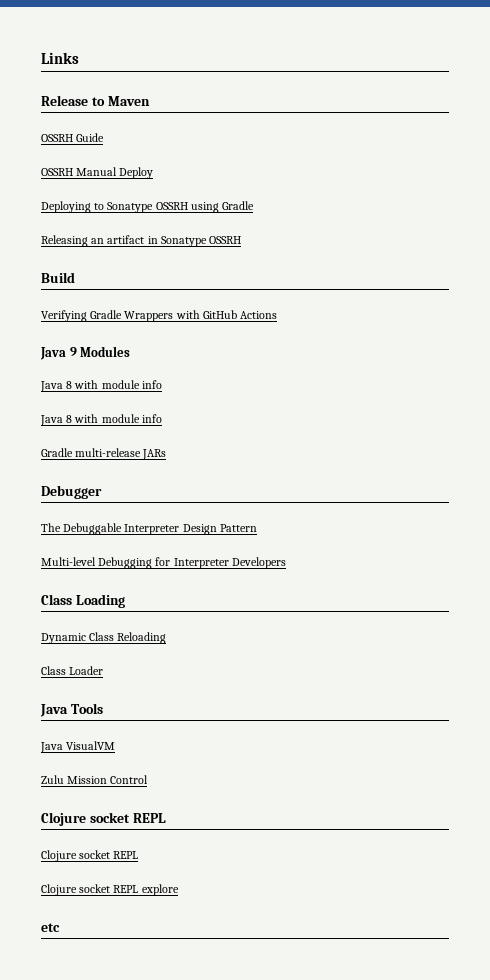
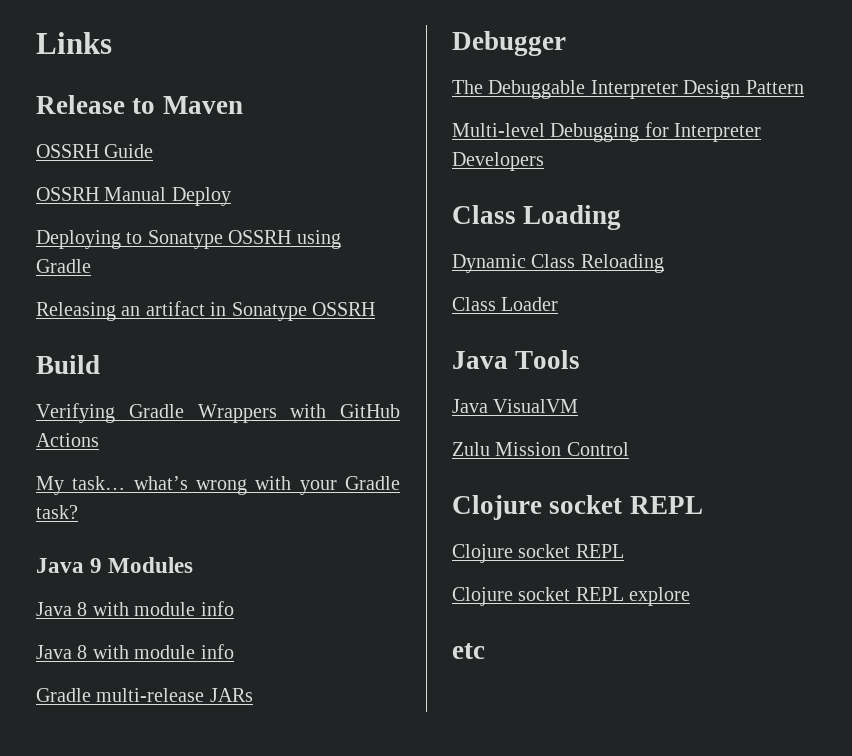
(278, 315) none -> [36,476,400,495] [36,505,78,519] // My task… what’s wrong with your Gradle task?

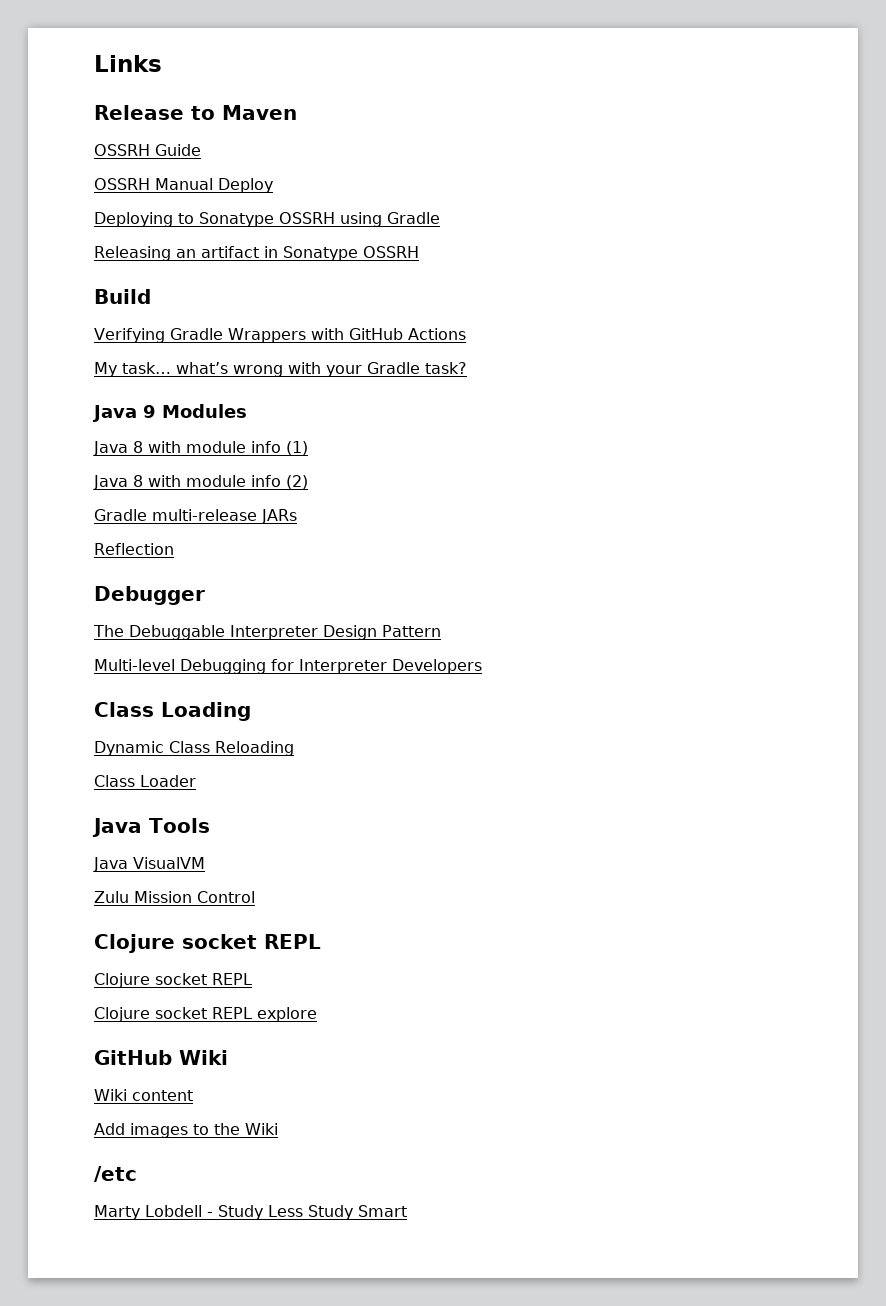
[36,644,234,659] // Java 8 with module info -> [286,441,308,455] [93,475,308,490] (1) // Java 8 with module info (2)
(253, 695) none -> [94,543,174,555] // Reflection
[452,643,485,659] etc -> [94,1050,228,1065] [94,1089,193,1101] [94,1123,278,1138] [94,1166,137,1182] [94,1205,407,1220] GitHub Wiki // Wiki content // Add images to the Wiki // /etc // Marty Lobdell - Study Less Study Smart

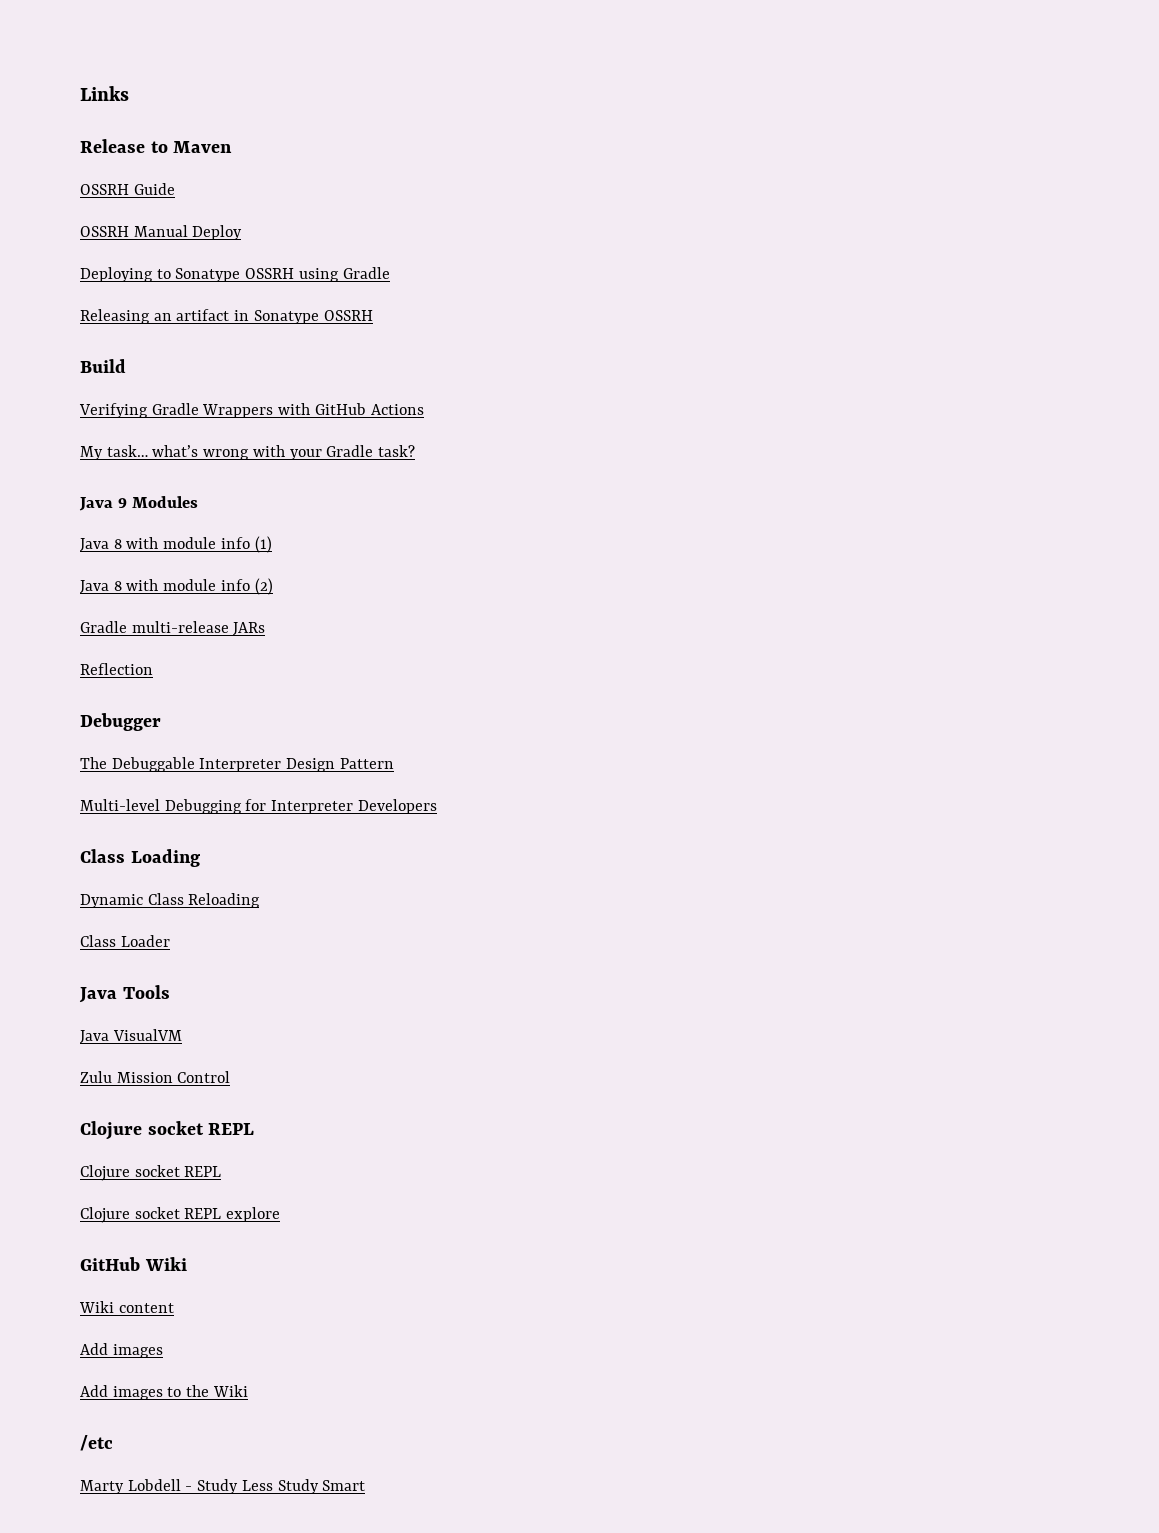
(188, 1130) none -> [80,1385,163,1400] // Add images

